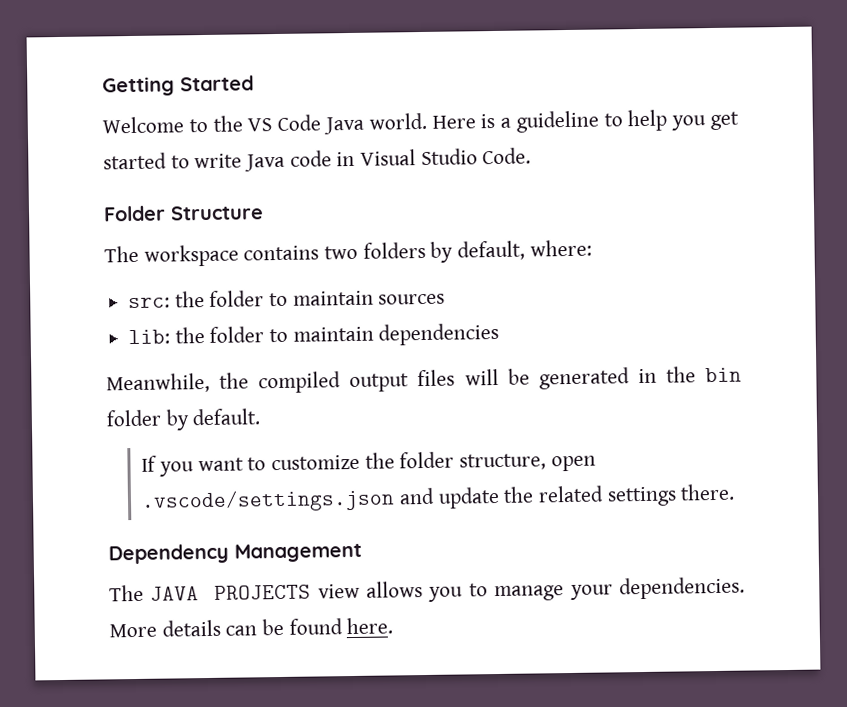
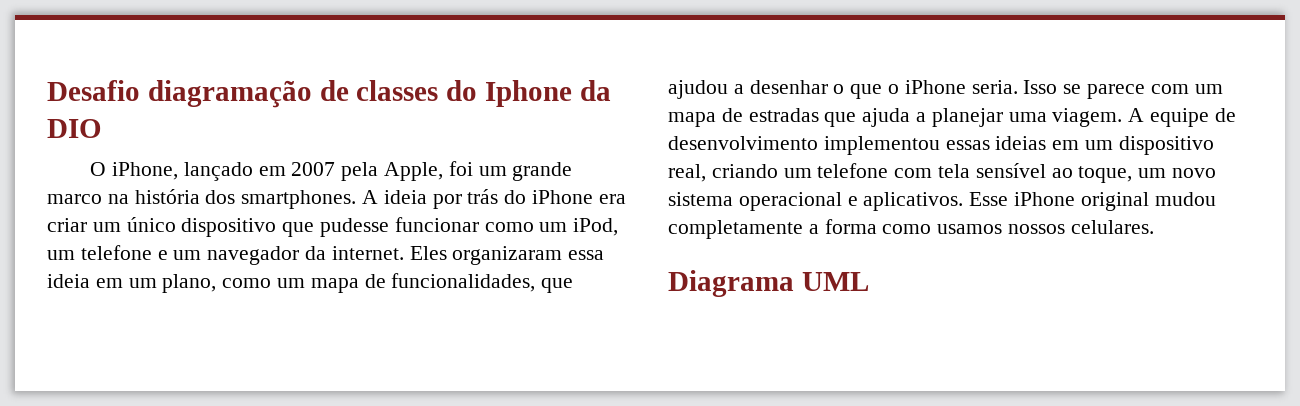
[102,75,254,97] [102,109,740,135] [103,147,532,172] [103,205,264,222] [104,239,592,267] [128,290,446,309] [128,322,500,346] [106,366,743,394] [106,408,261,431] [141,451,596,477] [141,483,736,513] [108,542,362,565] [109,576,745,602] [109,617,394,638] Getting Started // Welcome to the VS Code Java world. Here is a guideline to help you get started to write Java code in Visual Studio Code. // Folder Structure // The workspace contains two folders by default, where: // src: the folder to maintain sources // lib: the folder to maintain dependencies // Meanwhile, the compiled output files will be generated in the bin folder by default. // If you want to customize the folder structure, open .vscode/settings.json and update the related settings there. // Dependency Management // The JAVA PROJECTS view allows you to manage your dependencies. More details can be found here. -> [47,80,611,108] [47,119,102,138] [90,161,573,181] [47,189,626,209] [47,217,619,237] [47,245,605,265] [47,273,574,293] [668,80,1223,99] [668,108,1236,127] [668,136,1214,155] [668,163,1217,183] [668,192,1216,211] [668,219,1154,239] [668,270,869,297] Desafio diagramação de classes do Iphone da DIO // O iPhone, lançado em 2007 pela Apple, foi um grande marco na história dos smartphones. A ideia por trás do iPhone era criar um único dispositivo que pudesse funcionar como um iPod, um telefone e um navegador da internet. Eles organizaram essa ideia em um plano, como um mapa de funcionalidades, que ajudou a desenhar o que o iPhone seria. Isso se parece com um mapa de estradas que ajuda a planejar uma viagem. A equipe de desenvolvimento implementou essas ideias em um dispositivo real, criando um telefone com tela sensível ao toque, um novo sistema operacional e aplicativos. Esse iPhone original mudou completamente a forma como usamos nossos celulares. // Diagrama UML

